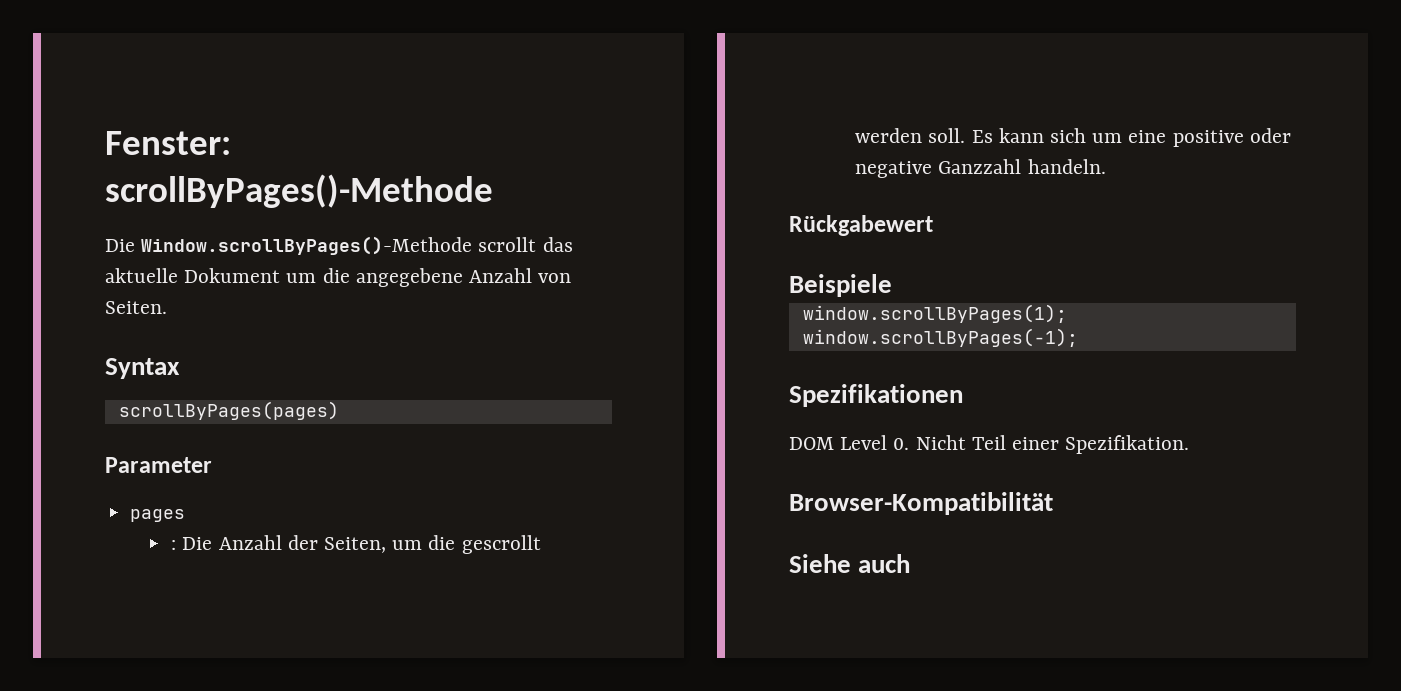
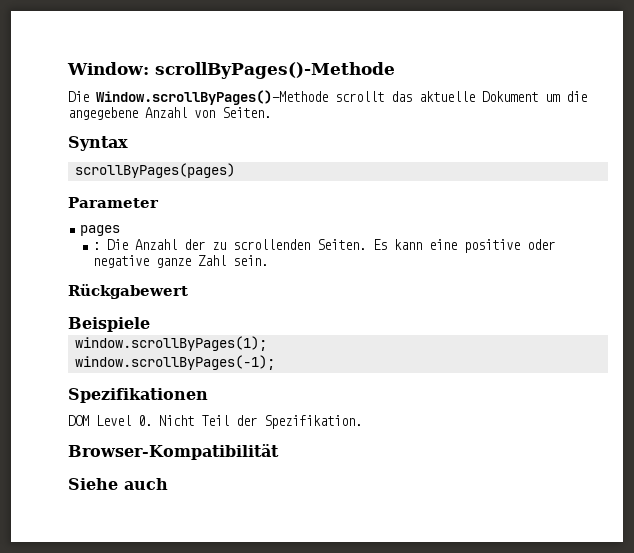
[105,131,231,155] Fenster: -> [67,62,149,75] Window:
[323,535,541,554] [855,128,1123,143] Seiten, um die gescrollt werden soll. Es kann sich um -> [212,239,423,250] zu scrollenden Seiten. Es kann
[938,159,1106,174] Ganzzahl handeln. -> [156,255,269,268] ganze Zahl sein.
[1012,437,1060,450] einer -> [236,415,257,426] der

